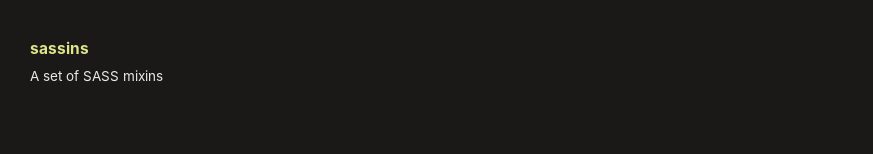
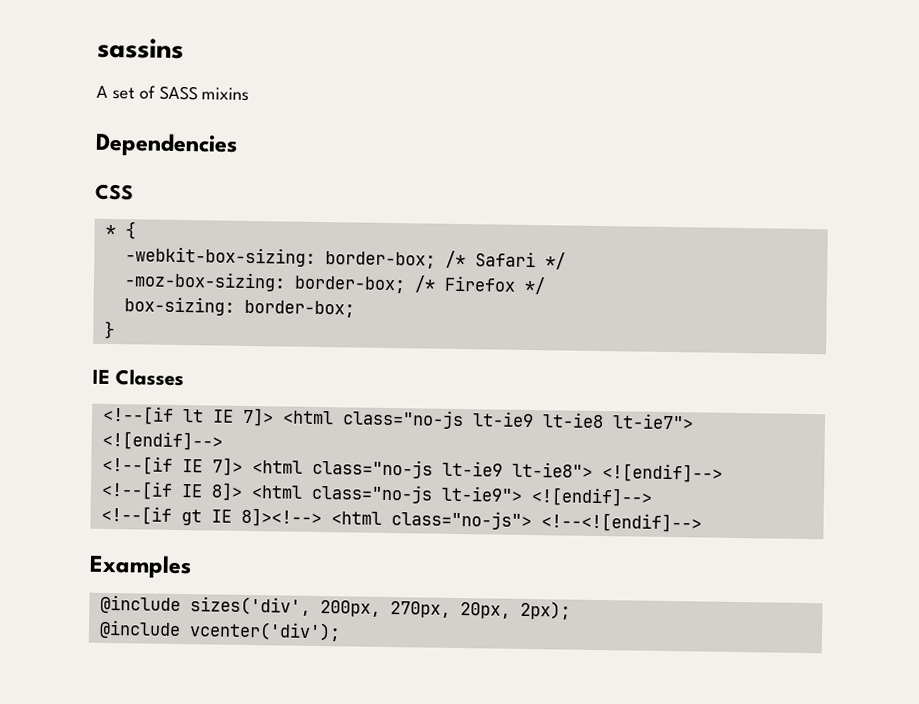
(163, 75) none -> [95,132,238,157] [95,183,134,201] [104,221,136,240] [124,246,566,270] [123,271,546,295] [123,296,355,318] [103,320,115,340] [92,369,184,387] [101,405,694,430] [101,430,223,451] [101,455,723,483] [100,480,653,507] [100,505,702,533] [89,554,192,579] [99,594,571,620] [98,619,341,642] // Dependencies // CSS // * { // -webkit-box-sizing: border-box; /* Safari */ // -moz-box-sizing: border-box; /* Firefox */ // box-sizing: border-box; // } // IE Classes // <!--[if lt IE 7]> <html class="no-js lt-ie9 lt-ie8 lt-ie7"> <![endif]--> // <!--[if IE 7]> <html class="no-js lt-ie9 lt-ie8"> <![endif]--> // <!--[if IE 8]> <html class="no-js lt-ie9"> <![endif]--> // <!--[if gt IE 8]><!--> <html class="no-js"> <!--<![endif]--> // Examples // @include sizes('div', 200px, 270px, 20px, 2px); // @include vcenter('div');

